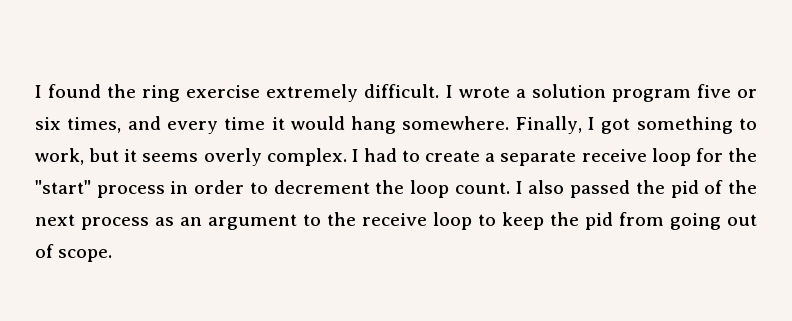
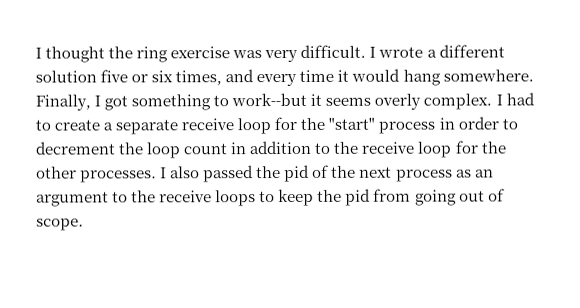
[35,84,102,98] I found -> [35,46,106,63] I thought
[266,84,359,102] extremely -> [232,49,299,63] was very
[531,84,691,102] solution program -> [438,44,505,58] [35,70,97,83] different solution
[35,148,120,165] work, but -> [231,92,308,107] work--but
[454,182,510,194] count. -> [183,140,506,158] [36,166,158,183] count in addition to the receive loop for the other processes.
[433,212,472,230] loop -> [215,190,257,207] loops

